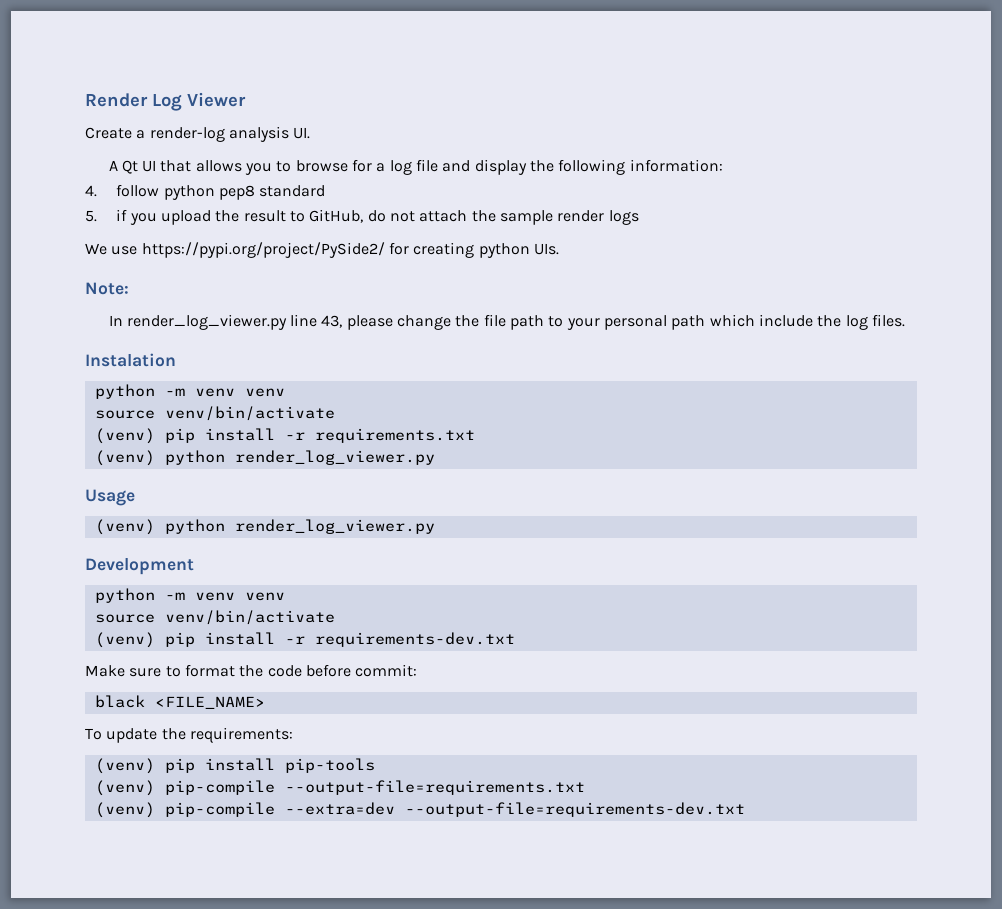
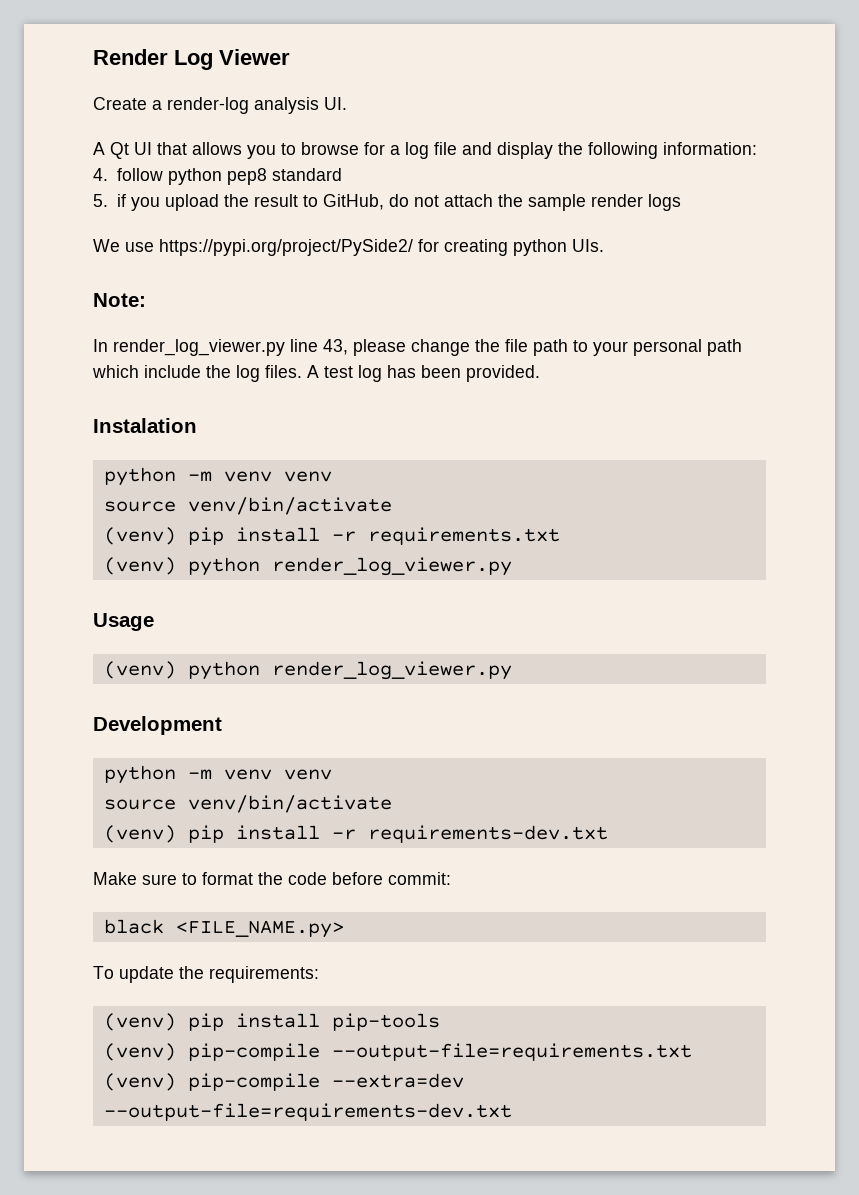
(905, 320) none -> [307,365,540,382] A test log has been provided.
[154,696,265,709] <FILE_NAME> -> [175,920,344,938] <FILE_NAME.py>

